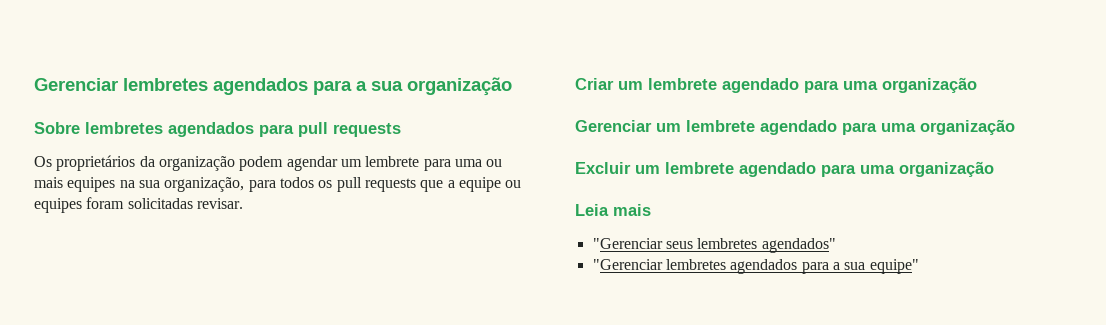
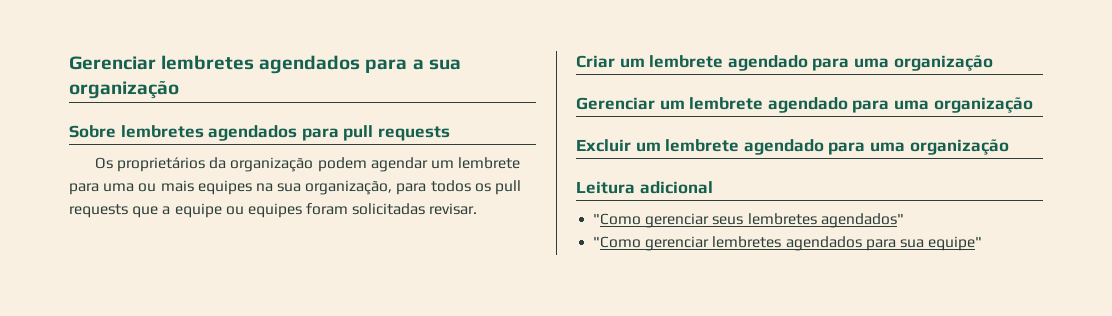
[575,204,651,216] [592,238,663,249] Leia mais // "Gerenciar -> [576,181,713,194] [593,213,710,228] Leitura adicional // "Como gerenciar
[592,259,840,274] "Gerenciar lembretes agendados para a -> [593,236,896,251] "Como gerenciar lembretes agendados para

